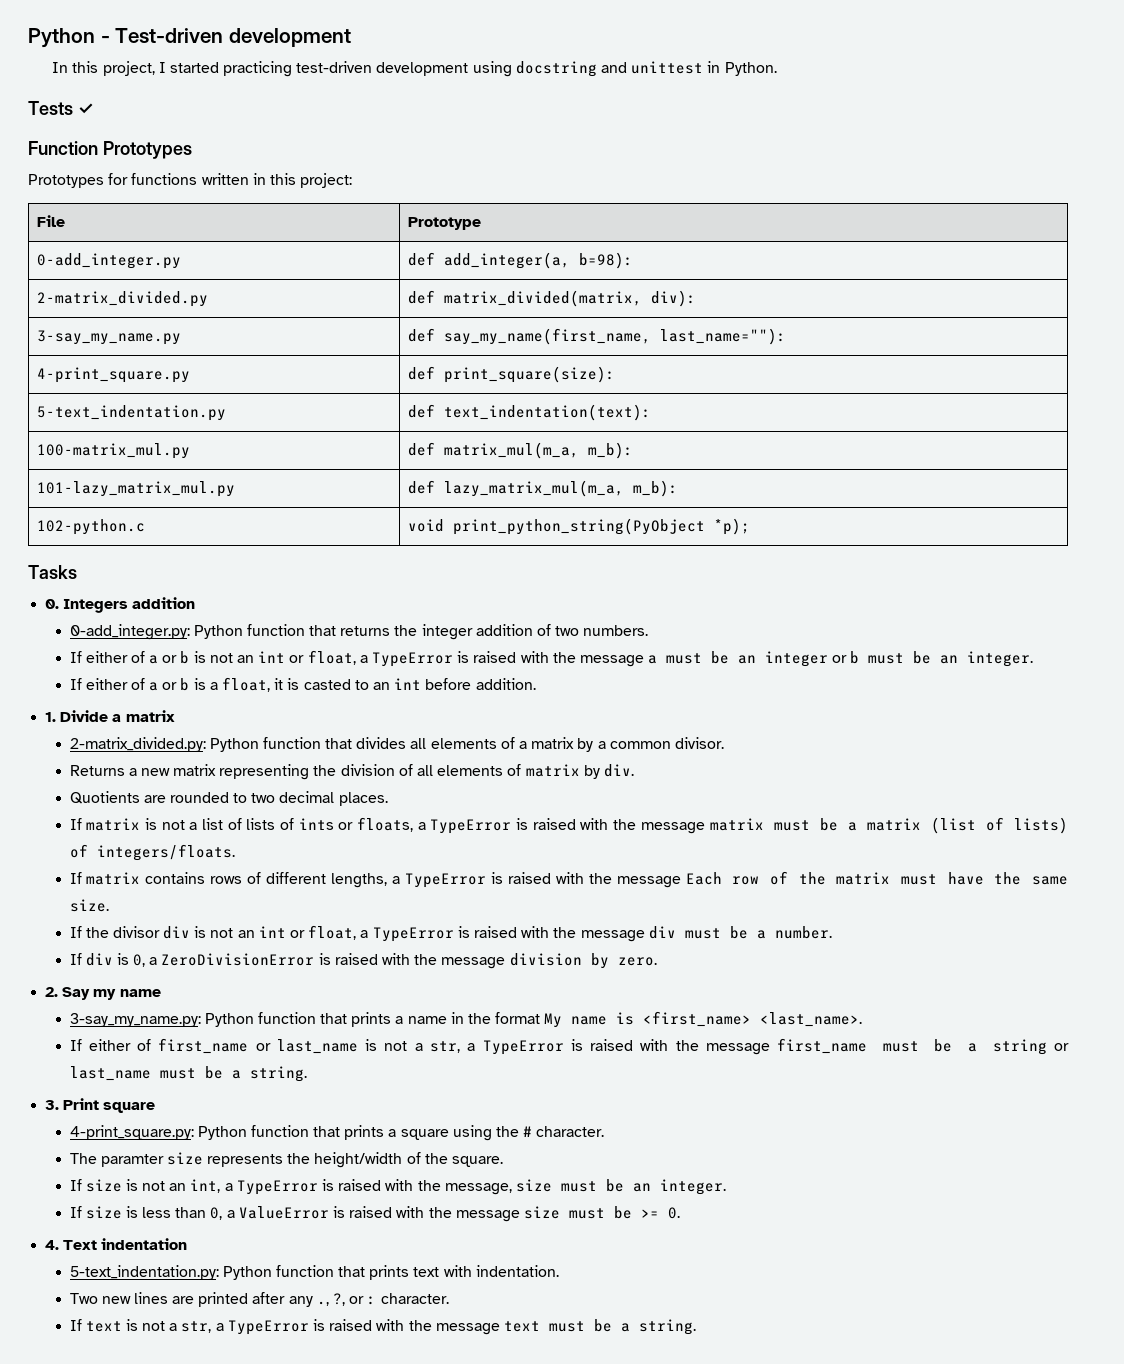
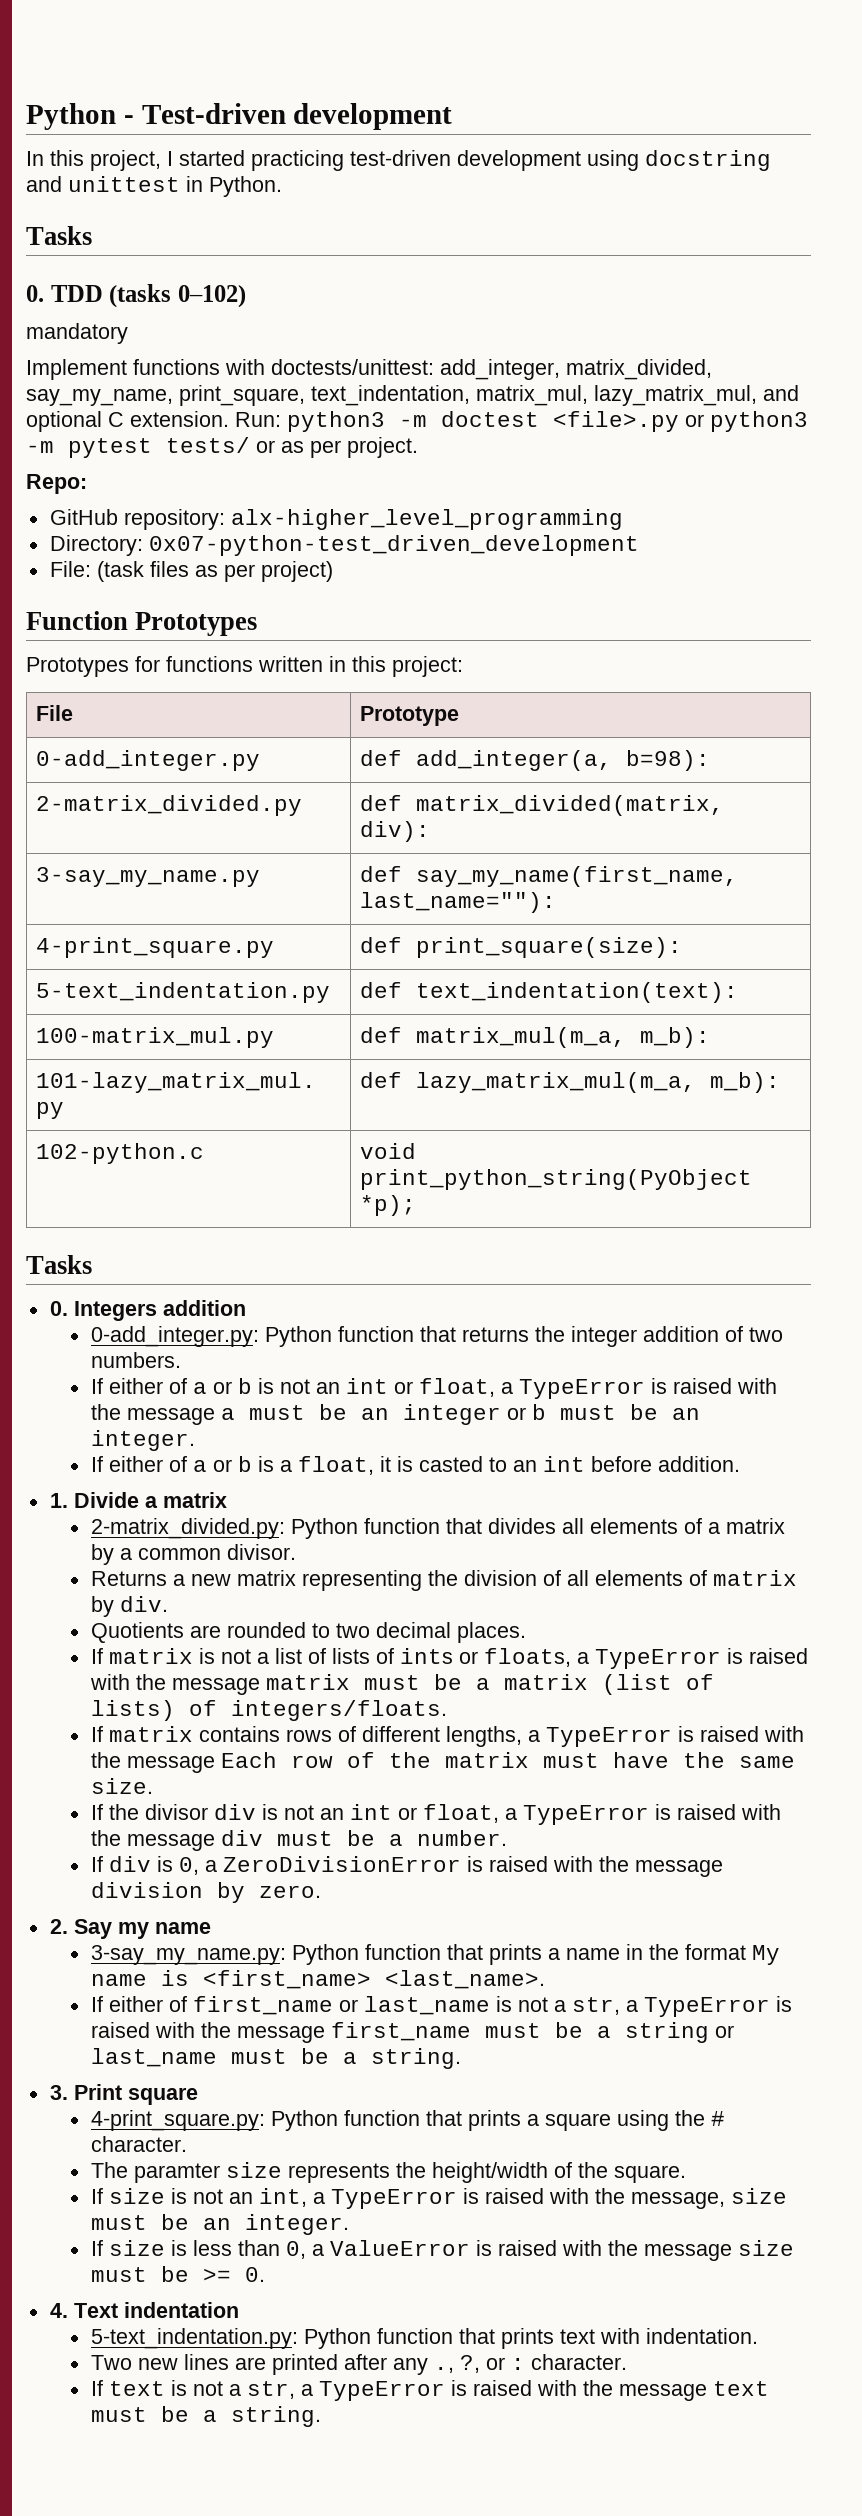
[28,101,93,115] Tests ✓ -> [26,226,92,245] [26,284,246,308] [26,323,128,344] [26,359,712,380] [26,385,799,406] [26,411,808,432] [26,437,418,458] [26,474,87,494] [49,509,623,530] [49,535,639,556] [49,561,333,582] Tasks // 0. TDD (tasks 0–102) // mandatory // Implement functions with doctests/unittest: add_integer, matrix_divided, say_my_name, print_square, text_indentation, matrix_mul, lazy_matrix_mul, and optional C extension. Run: python3 -m doctest <file>.py or python3 -m pytest tests/ or as per project. // Repo: // GitHub repository: alx-higher_level_programming // Directory: 0x07-python-test_driven_development // File: (task files as per project)

